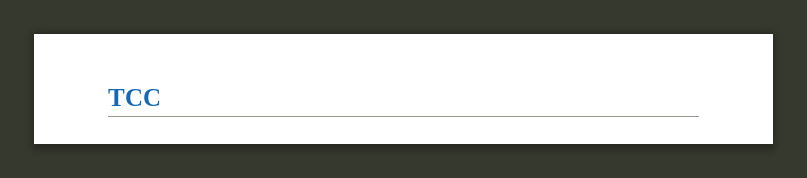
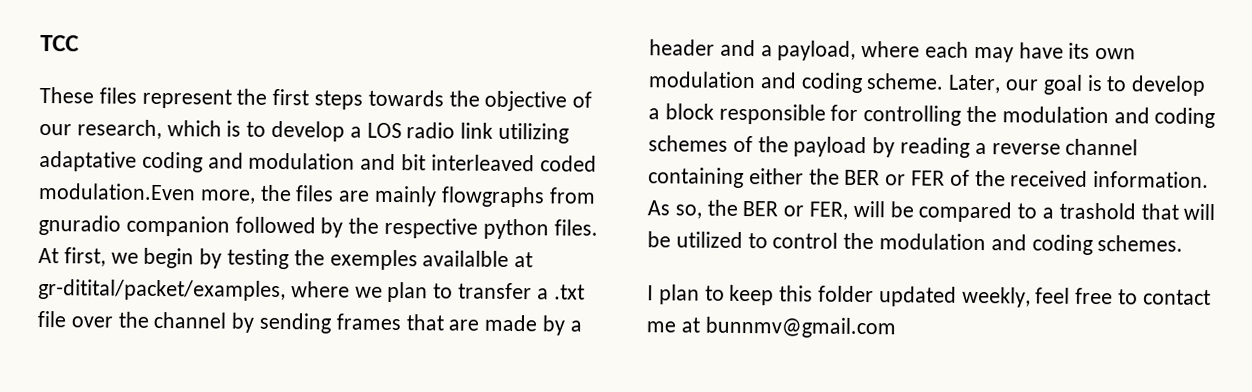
(161, 97) none -> [39,86,593,112] [39,119,570,144] [39,150,597,173] [38,182,596,208] [38,214,598,240] [38,247,534,271] [38,278,585,303] [37,310,582,336] [649,39,1137,63] [648,71,1207,96] [648,103,1216,129] [648,135,1139,158] [648,167,1210,189] [647,199,1216,223] [647,231,1184,255] [647,284,1211,308] [646,316,896,339] // These files represent the first steps towards the objective of our research, which is to develop a LOS radio link utilizing adaptative coding and modulation and bit interleaved coded modulation.Even more, the files are mainly flowgraphs from gnuradio companion followed by the respective python files. At first, we begin by testing the exemples availalble at gr-ditital/packet/examples, where we plan to transfer a .txt file over the channel by sending frames that are made by a header and a payload, where each may have its own modulation and coding scheme. Later, our goal is to develop a block responsible for controlling the modulation and coding schemes of the payload by reading a reverse channel containing either the BER or FER of the received information. As so, the BER or FER, will be compared to a trashold that will be utilized to control the modulation and coding schemes. // I plan to keep this folder updated weekly, feel free to contact me at bunnmv@gmail.com

